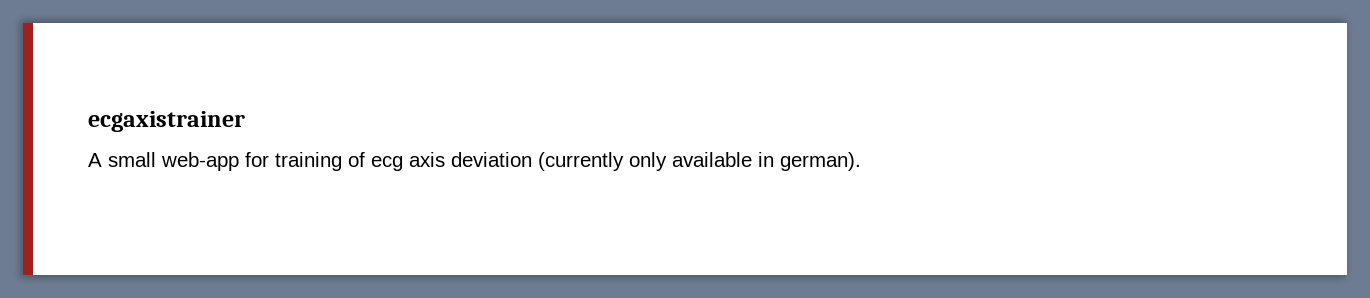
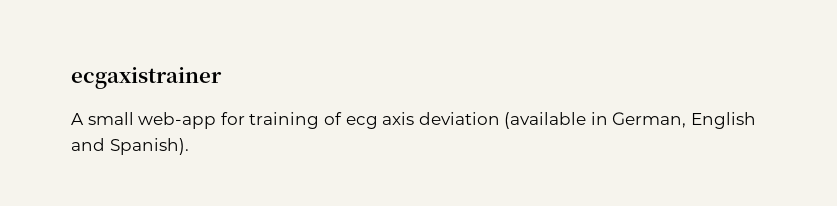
[538,152,861,171] (currently only available in german). -> [504,112,757,129] [71,138,189,155] (available in German, English and Spanish).

